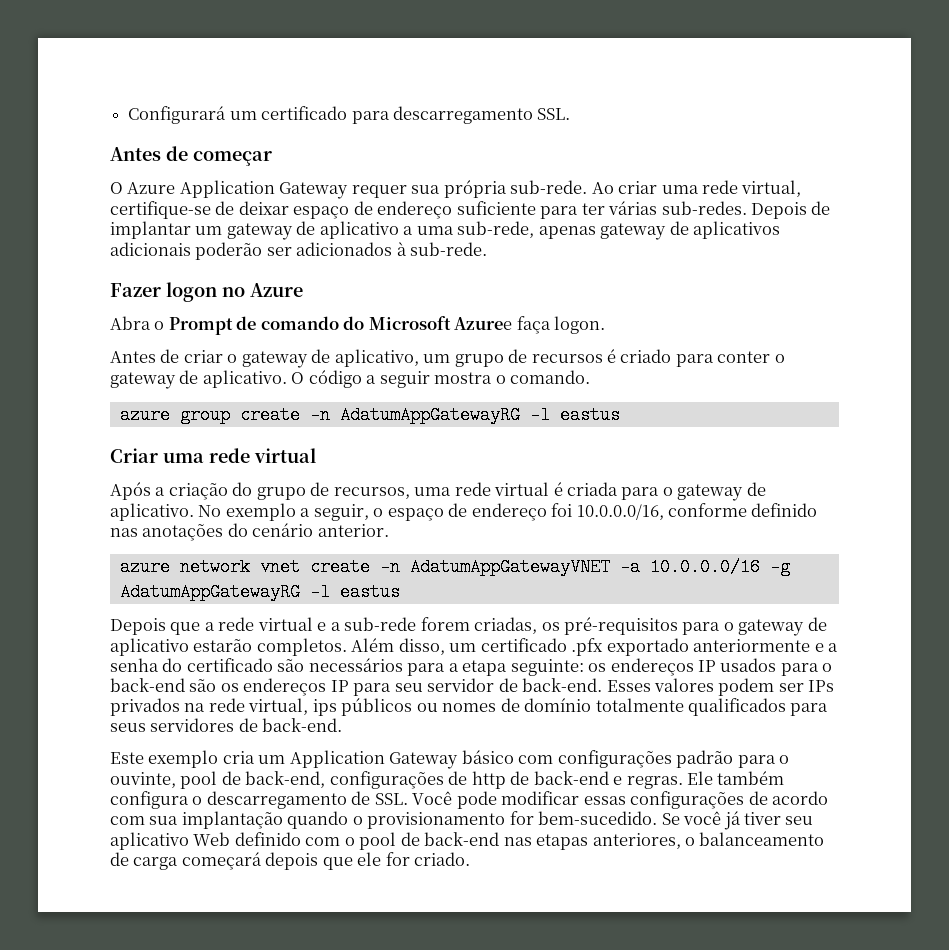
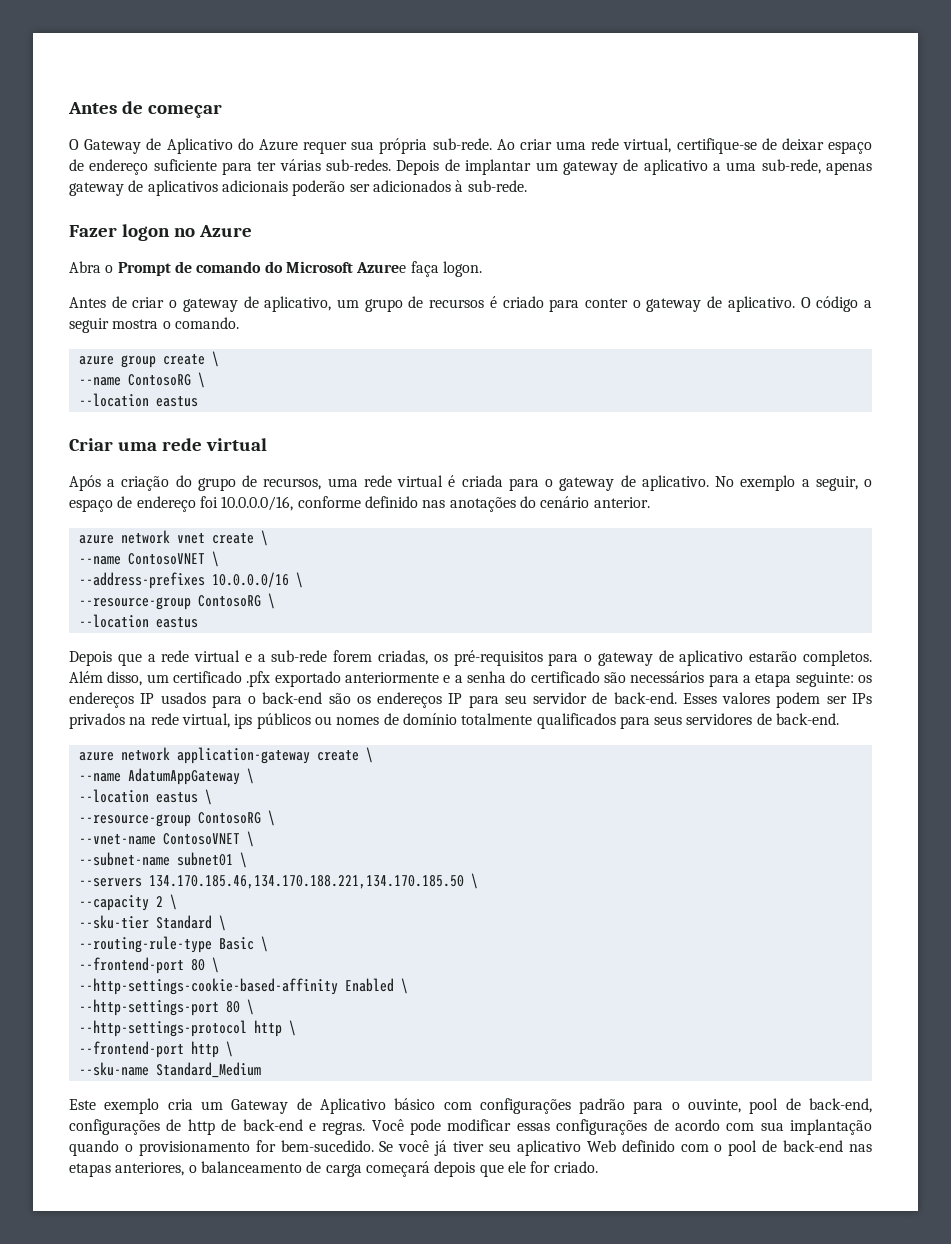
[128,106,571,124] Configurará um certificado para descarregamento SSL. // -> (68, 108) none
[127,180,349,199] Azure Application Gateway -> [84,138,298,154] Gateway de Aplicativo do Azure
[309,406,550,424] -n AdatumAppGatewayRG -l -> [211,351,219,367] [78,372,205,388] [78,393,149,407] \ // --name ContosoRG \ // --location
[379,558,790,576] [119,583,330,601] -n AdatumAppGatewayVNET -a 10.0.0.0/16 -g AdatumAppGatewayRG -l -> [260,530,268,546] [78,551,219,567] [78,572,303,589] [78,593,275,610] [78,614,149,628] \ // --name ContosoVNET \ // --address-prefixes 10.0.0.0/16 \ // --resource-group ContosoRG \ // --location
(343, 725) none -> [78,747,373,764] [78,768,254,785] [78,789,212,805] [78,810,275,827] [78,831,254,847] [78,852,247,868] [78,873,478,889] [78,894,177,911] [78,915,226,931] [78,936,268,953] [78,957,219,974] [78,978,408,995] [78,999,254,1016] [78,1020,296,1037] [78,1041,233,1058] [78,1062,261,1078] // azure network application-gateway create \ // --name AdatumAppGateway \ // --location eastus \ // --resource-group ContosoRG \ // --vnet-name ContosoVNET \ // --subnet-name subnet01 \ // --servers 134.170.185.46,134.170.188.221,134.170.185.50 \ // --capacity 2 \ // --sku-tier Standard \ // --routing-rule-type Basic \ // --frontend-port 80 \ // --http-settings-cookie-based-affinity Enabled \ // --http-settings-port 80 \ // --http-settings-protocol http \ // --frontend-port http \ // --sku-name Standard_Medium
[289,750,459,769] Application Gateway -> [231,1098,386,1114] Gateway de Aplicativo
[687,771,785,785] [110,791,408,809] Ele também configura o descarregamento de SSL. -> (366, 1128) none

